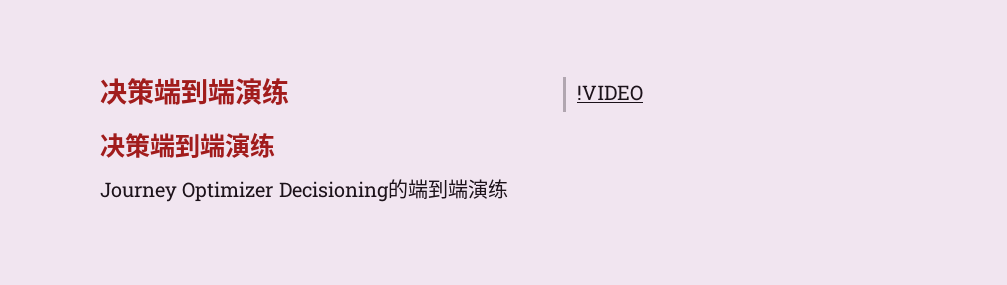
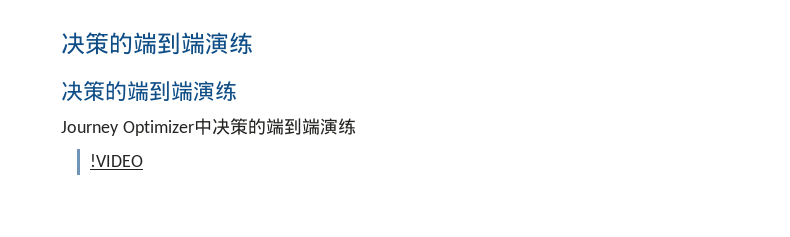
[100,78,154,105] 决策 -> [61,32,133,55] 决策的
(150, 145) none -> [105,81,127,101] 的
[278,181,389,202] Decisioning -> [193,118,248,135] 中决策

